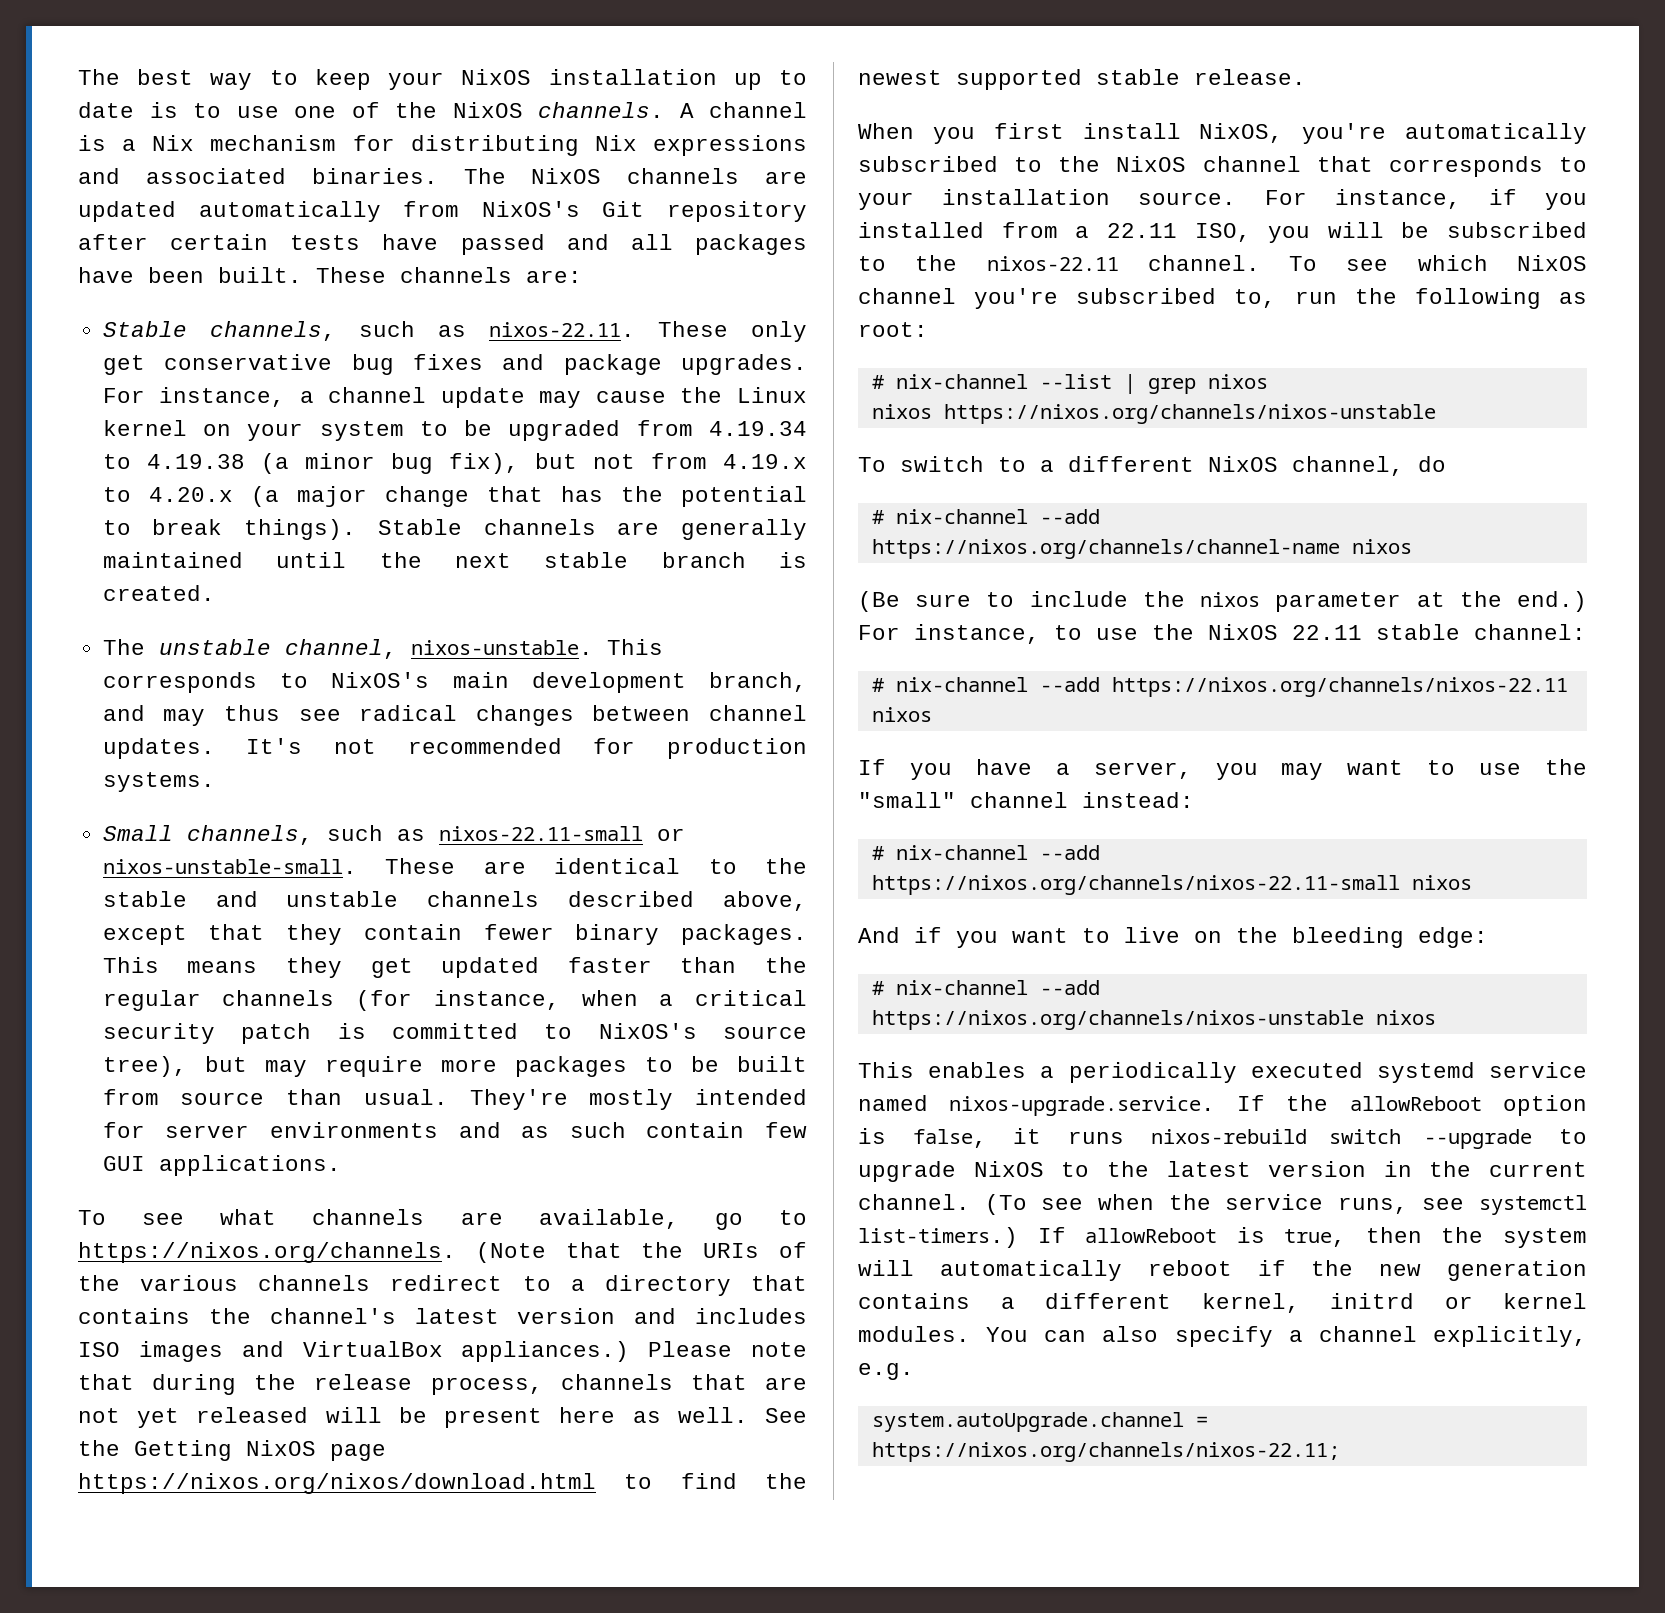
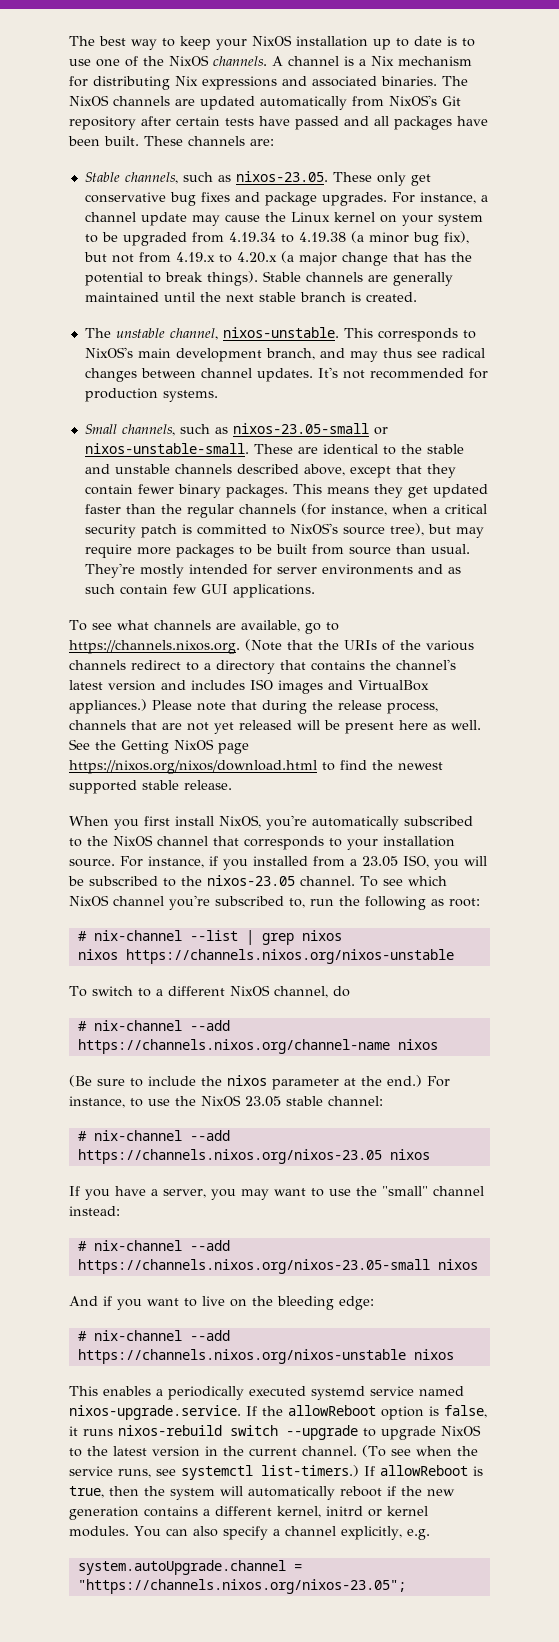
[488,322,635,337] nixos-22.11. -> [235,171,328,182] nixos-23.05.
[438,826,643,841] nixos-22.11-small -> [232,423,369,434] nixos-23.05-small
[78,1242,456,1263] https://nixos.org/channels. -> [69,640,240,654] https://channels.nixos.org.
[1106,223,1177,238] 22.11 -> [362,856,398,867] 23.05
[986,256,1119,271] nixos-22.11 -> [207,875,295,886] nixos-23.05
[943,404,1436,424] https://nixos.org/channels/nixos-unstable -> [125,949,454,964] https://channels.nixos.org/nixos-unstable
[871,539,1340,559] https://nixos.org/channels/channel-name -> [77,1039,390,1054] https://channels.nixos.org/channel-name
[1292,625,1362,640] 22.11 -> [245,1096,281,1107] 23.05
[1111,677,1568,697] https://nixos.org/channels/nixos-22.11 -> [77,1149,382,1164] https://channels.nixos.org/nixos-23.05
[871,875,1400,895] https://nixos.org/channels/nixos-22.11-small -> [77,1259,430,1274] https://channels.nixos.org/nixos-23.05-small
[871,1010,1364,1030] https://nixos.org/channels/nixos-unstable -> [77,1349,406,1364] https://channels.nixos.org/nixos-unstable
[871,1442,1340,1462] https://nixos.org/channels/nixos-22.11; -> [77,1579,406,1594] "https://channels.nixos.org/nixos-23.05";

